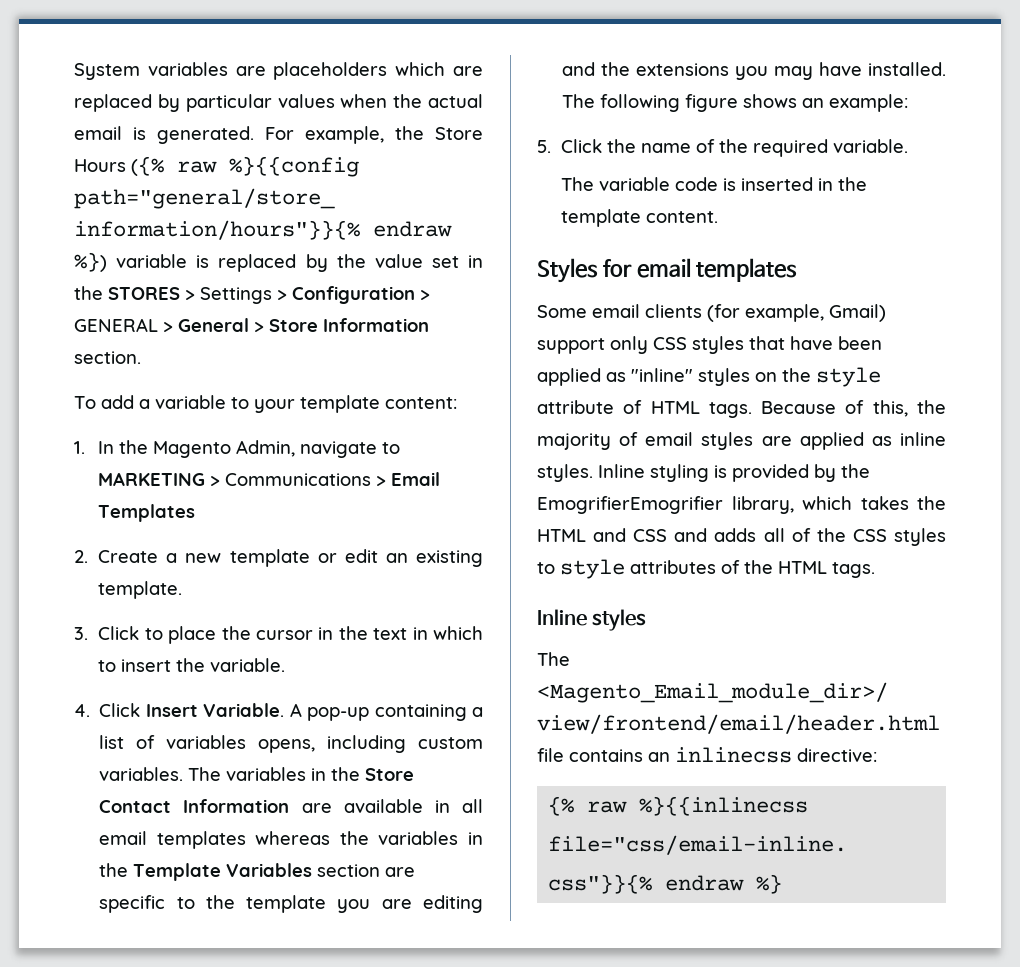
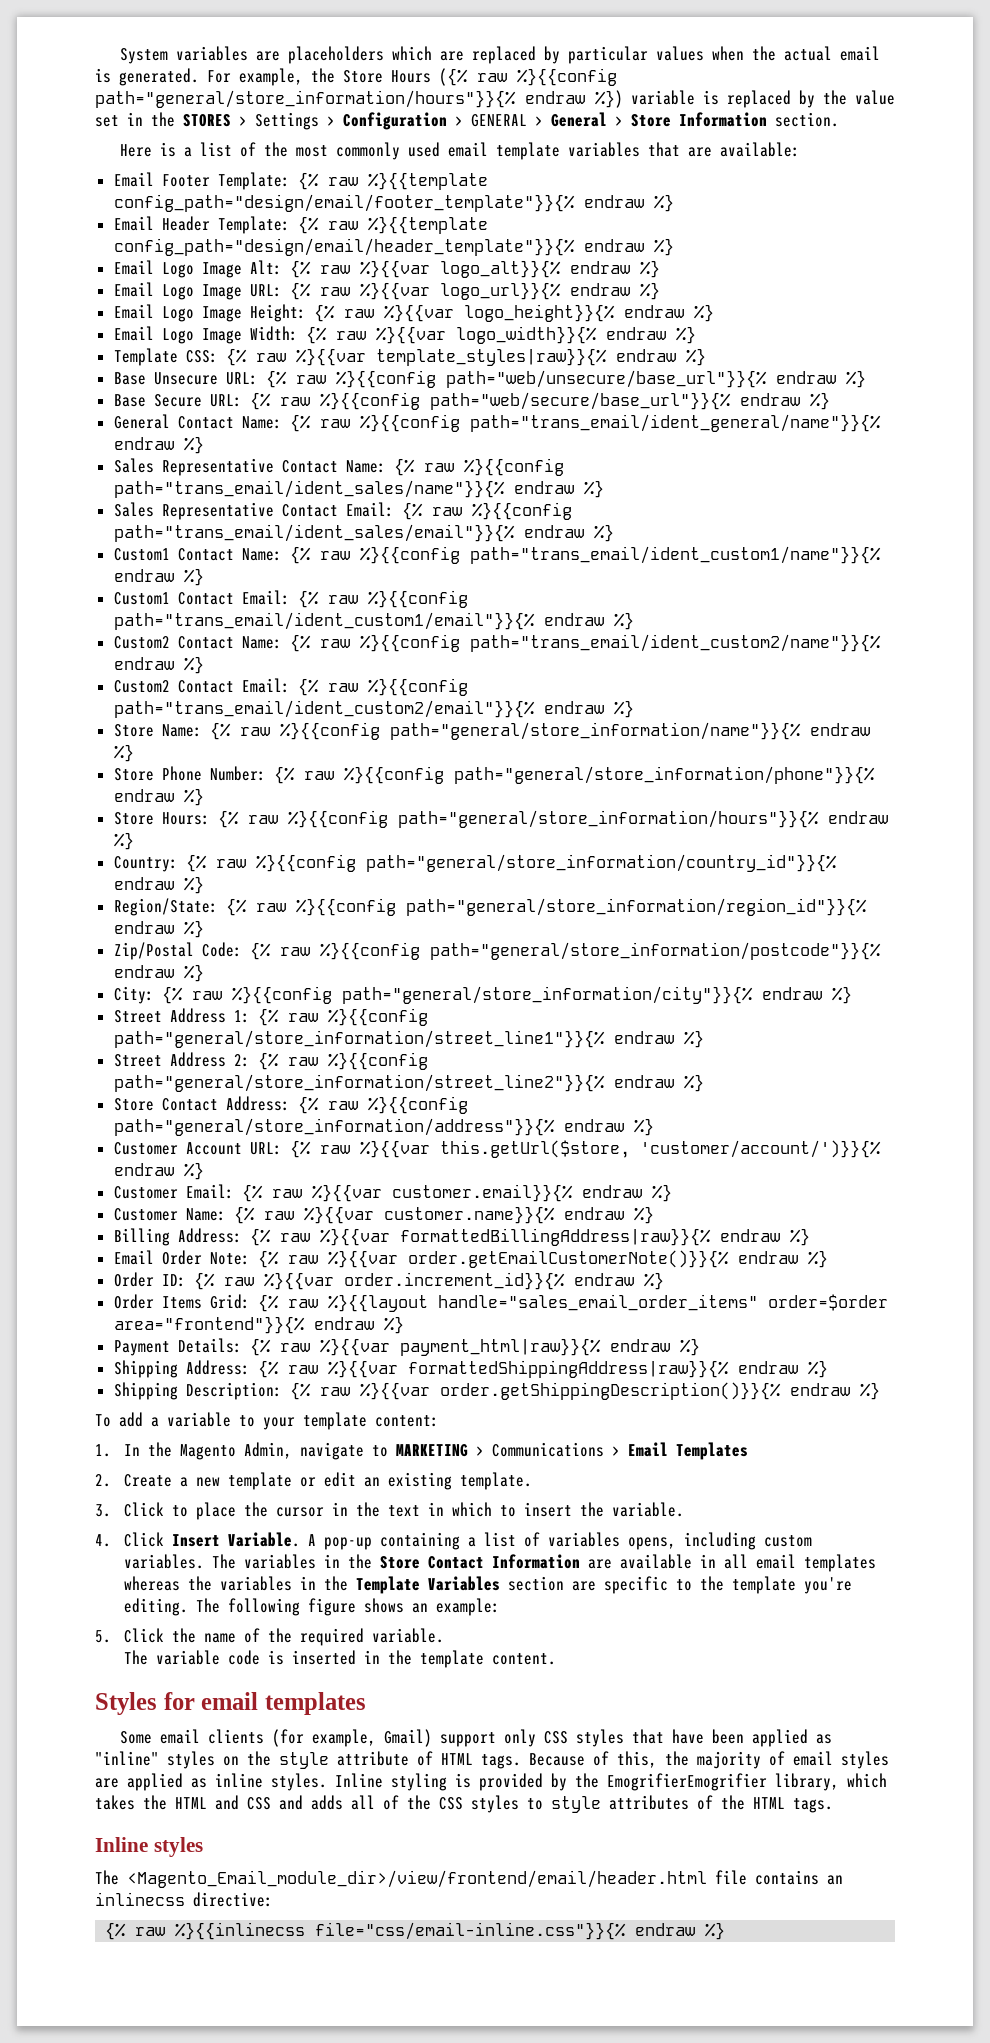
(141, 357) none -> [119,142,800,160] [113,172,488,190] [113,194,674,212] [113,216,488,234] [113,238,674,256] [113,260,660,278] [113,282,660,300] [113,304,714,322] [113,326,696,344] [113,348,706,366] [113,370,866,388] [113,392,830,410] [113,414,881,432] [113,436,204,454] [113,458,564,476] [113,480,604,498] [113,502,572,520] [113,524,614,542] [113,546,881,564] [113,568,204,586] [113,590,468,608] [113,612,634,630] [113,634,881,652] [113,656,204,674] [113,678,468,696] [113,700,634,718] [113,722,870,740] [113,744,134,762] [113,766,875,784] [113,788,204,806] [113,810,888,828] [113,832,134,850] [113,854,837,872] [113,876,204,894] [113,898,867,916] [113,920,204,938] [113,942,881,960] [113,964,204,982] [113,986,852,1004] [113,1008,428,1026] [113,1030,704,1048] [113,1052,428,1070] [113,1074,704,1092] [113,1096,468,1114] [113,1118,654,1136] [113,1140,881,1158] [113,1162,204,1180] [113,1184,672,1202] [113,1206,654,1224] [113,1228,810,1246] [113,1250,828,1268] [113,1272,664,1290] [113,1294,888,1312] [113,1316,404,1334] [113,1338,700,1356] [113,1360,828,1378] [113,1382,880,1400] // Here is a list of the most commonly used email template variables that are available: // Email Footer Template: {% raw %}{{template config_path="design/email/footer_template"}}{% endraw %} // Email Header Template: {% raw %}{{template config_path="design/email/header_template"}}{% endraw %} // Email Logo Image Alt: {% raw %}{{var logo_alt}}{% endraw %} // Email Logo Image URL: {% raw %}{{var logo_url}}{% endraw %} // Email Logo Image Height: {% raw %}{{var logo_height}}{% endraw %} // Email Logo Image Width: {% raw %}{{var logo_width}}{% endraw %} // Template CSS: {% raw %}{{var template_styles|raw}}{% endraw %} // Base Unsecure URL: {% raw %}{{config path="web/unsecure/base_url"}}{% endraw %} // Base Secure URL: {% raw %}{{config path="web/secure/base_url"}}{% endraw %} // General Contact Name: {% raw %}{{config path="trans_email/ident_general/name"}}{% endraw %} // Sales Representative Contact Name: {% raw %}{{config path="trans_email/ident_sales/name"}}{% endraw %} // Sales Representative Contact Email: {% raw %}{{config path="trans_email/ident_sales/email"}}{% endraw %} // Custom1 Contact Name: {% raw %}{{config path="trans_email/ident_custom1/name"}}{% endraw %} // Custom1 Contact Email: {% raw %}{{config path="trans_email/ident_custom1/email"}}{% endraw %} // Custom2 Contact Name: {% raw %}{{config path="trans_email/ident_custom2/name"}}{% endraw %} // Custom2 Contact Email: {% raw %}{{config path="trans_email/ident_custom2/email"}}{% endraw %} // Store Name: {% raw %}{{config path="general/store_information/name"}}{% endraw %} // Store Phone Number: {% raw %}{{config path="general/store_information/phone"}}{% endraw %} // Store Hours: {% raw %}{{config path="general/store_information/hours"}}{% endraw %} // Country: {% raw %}{{config path="general/store_information/country_id"}}{% endraw %} // Region/State: {% raw %}{{config path="general/store_information/region_id"}}{% endraw %} // Zip/Postal Code: {% raw %}{{config path="general/store_information/postcode"}}{% endraw %} // City: {% raw %}{{config path="general/store_information/city"}}{% endraw %} // Street Address 1: {% raw %}{{config path="general/store_information/street_line1"}}{% endraw %} // Street Address 2: {% raw %}{{config path="general/store_information/street_line2"}}{% endraw %} // Store Contact Address: {% raw %}{{config path="general/store_information/address"}}{% endraw %} // Customer Account URL: {% raw %}{{var this.getUrl($store, 'customer/account/')}}{% endraw %} // Customer Email: {% raw %}{{var customer.email}}{% endraw %} // Customer Name: {% raw %}{{var customer.name}}{% endraw %} // Billing Address: {% raw %}{{var formattedBillingAddress|raw}}{% endraw %} // Email Order Note: {% raw %}{{var order.getEmailCustomerNote()}}{% endraw %} // Order ID: {% raw %}{{var order.increment_id}}{% endraw %} // Order Items Grid: {% raw %}{{layout handle="sales_email_order_items" order=$order area="frontend"}}{% endraw %} // Payment Details: {% raw %}{{var payment_html|raw}}{% endraw %} // Shipping Address: {% raw %}{{var formattedShippingAddress|raw}}{% endraw %} // Shipping Description: {% raw %}{{var order.getShippingDescription()}}{% endraw %}
[337,895,484,913] [562,62,946,80] you are editing and the extensions you may have installed. -> [803,1577,852,1594] [123,1598,188,1616] you're editing.

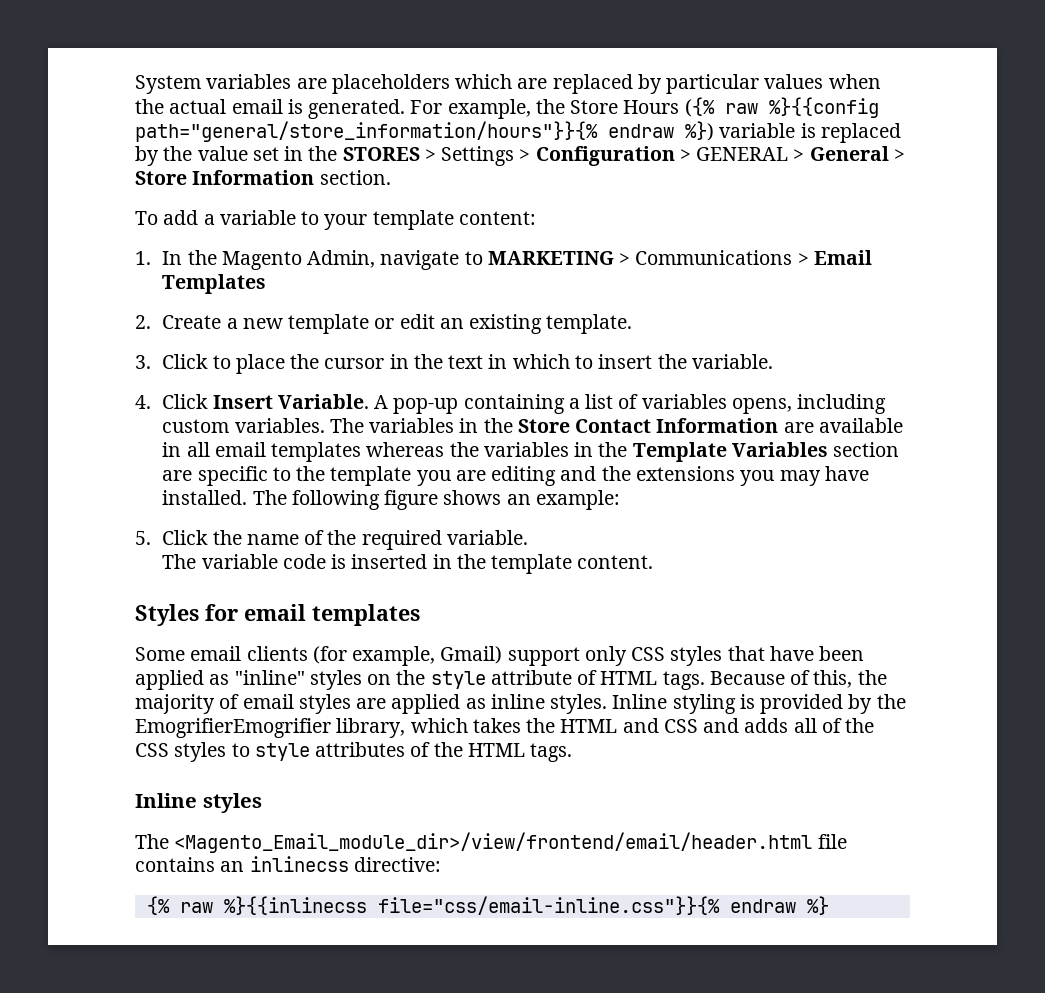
[119,142,800,160] [113,172,488,190] [113,194,674,212] [113,216,488,234] [113,238,674,256] [113,260,660,278] [113,282,660,300] [113,304,714,322] [113,326,696,344] [113,348,706,366] [113,370,866,388] [113,392,830,410] [113,414,881,432] [113,436,204,454] [113,458,564,476] [113,480,604,498] [113,502,572,520] [113,524,614,542] [113,546,881,564] [113,568,204,586] [113,590,468,608] [113,612,634,630] [113,634,881,652] [113,656,204,674] [113,678,468,696] [113,700,634,718] [113,722,870,740] [113,744,134,762] [113,766,875,784] [113,788,204,806] [113,810,888,828] [113,832,134,850] [113,854,837,872] [113,876,204,894] [113,898,867,916] [113,920,204,938] [113,942,881,960] [113,964,204,982] [113,986,852,1004] [113,1008,428,1026] [113,1030,704,1048] [113,1052,428,1070] [113,1074,704,1092] [113,1096,468,1114] [113,1118,654,1136] [113,1140,881,1158] [113,1162,204,1180] [113,1184,672,1202] [113,1206,654,1224] [113,1228,810,1246] [113,1250,828,1268] [113,1272,664,1290] [113,1294,888,1312] [113,1316,404,1334] [113,1338,700,1356] [113,1360,828,1378] [113,1382,880,1400] // Here is a list of the most commonly used email template variables that are available: // Email Footer Template: {% raw %}{{template config_path="design/email/footer_template"}}{% endraw %} // Email Header Template: {% raw %}{{template config_path="design/email/header_template"}}{% endraw %} // Email Logo Image Alt: {% raw %}{{var logo_alt}}{% endraw %} // Email Logo Image URL: {% raw %}{{var logo_url}}{% endraw %} // Email Logo Image Height: {% raw %}{{var logo_height}}{% endraw %} // Email Logo Image Width: {% raw %}{{var logo_width}}{% endraw %} // Template CSS: {% raw %}{{var template_styles|raw}}{% endraw %} // Base Unsecure URL: {% raw %}{{config path="web/unsecure/base_url"}}{% endraw %} // Base Secure URL: {% raw %}{{config path="web/secure/base_url"}}{% endraw %} // General Contact Name: {% raw %}{{config path="trans_email/ident_general/name"}}{% endraw %} // Sales Representative Contact Name: {% raw %}{{config path="trans_email/ident_sales/name"}}{% endraw %} // Sales Representative Contact Email: {% raw %}{{config path="trans_email/ident_sales/email"}}{% endraw %} // Custom1 Contact Name: {% raw %}{{config path="trans_email/ident_custom1/name"}}{% endraw %} // Custom1 Contact Email: {% raw %}{{config path="trans_email/ident_custom1/email"}}{% endraw %} // Custom2 Contact Name: {% raw %}{{config path="trans_email/ident_custom2/name"}}{% endraw %} // Custom2 Contact Email: {% raw %}{{config path="trans_email/ident_custom2/email"}}{% endraw %} // Store Name: {% raw %}{{config path="general/store_information/name"}}{% endraw %} // Store Phone Number: {% raw %}{{config path="general/store_information/phone"}}{% endraw %} // Store Hours: {% raw %}{{config path="general/store_information/hours"}}{% endraw %} // Country: {% raw %}{{config path="general/store_information/country_id"}}{% endraw %} // Region/State: {% raw %}{{config path="general/store_information/region_id"}}{% endraw %} // Zip/Postal Code: {% raw %}{{config path="general/store_information/postcode"}}{% endraw %} // City: {% raw %}{{config path="general/store_information/city"}}{% endraw %} // Street Address 1: {% raw %}{{config path="general/store_information/street_line1"}}{% endraw %} // Street Address 2: {% raw %}{{config path="general/store_information/street_line2"}}{% endraw %} // Store Contact Address: {% raw %}{{config path="general/store_information/address"}}{% endraw %} // Customer Account URL: {% raw %}{{var this.getUrl($store, 'customer/account/')}}{% endraw %} // Customer Email: {% raw %}{{var customer.email}}{% endraw %} // Customer Name: {% raw %}{{var customer.name}}{% endraw %} // Billing Address: {% raw %}{{var formattedBillingAddress|raw}}{% endraw %} // Email Order Note: {% raw %}{{var order.getEmailCustomerNote()}}{% endraw %} // Order ID: {% raw %}{{var order.increment_id}}{% endraw %} // Order Items Grid: {% raw %}{{layout handle="sales_email_order_items" order=$order area="frontend"}}{% endraw %} // Payment Details: {% raw %}{{var payment_html|raw}}{% endraw %} // Shipping Address: {% raw %}{{var formattedShippingAddress|raw}}{% endraw %} // Shipping Description: {% raw %}{{var order.getShippingDescription()}}{% endraw %} -> (391, 177) none
[803,1577,852,1594] [123,1598,188,1616] you're editing. -> [416,466,869,486] [162,490,248,505] you are editing and the extensions you may have installed.

